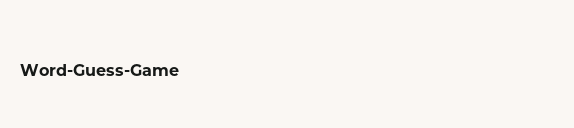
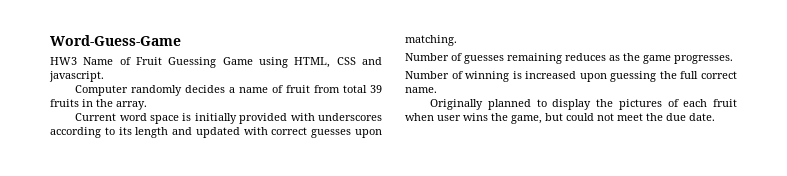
(179, 70) none -> [50,57,382,68] [49,71,104,82] [75,85,382,96] [50,99,147,110] [75,113,382,124] [50,127,382,138] [405,35,457,46] [405,53,733,64] [405,71,737,82] [405,87,437,93] [430,99,737,110] [405,113,715,124] // HW3 Name of Fruit Guessing Game using HTML, CSS and javascript. // Computer randomly decides a name of fruit from total 39 fruits in the array. // Current word space is initially provided with underscores according to its length and updated with correct guesses upon matching. // Number of guesses remaining reduces as the game progresses. // Number of winning is increased upon guessing the full correct name. // Originally planned to display the pictures of each fruit when user wins the game, but could not meet the due date.

